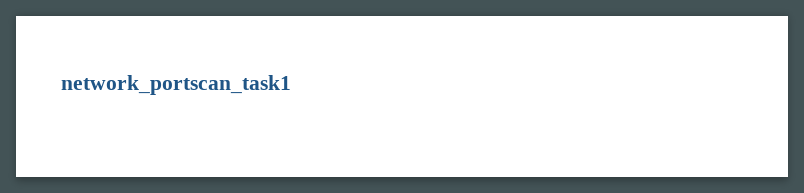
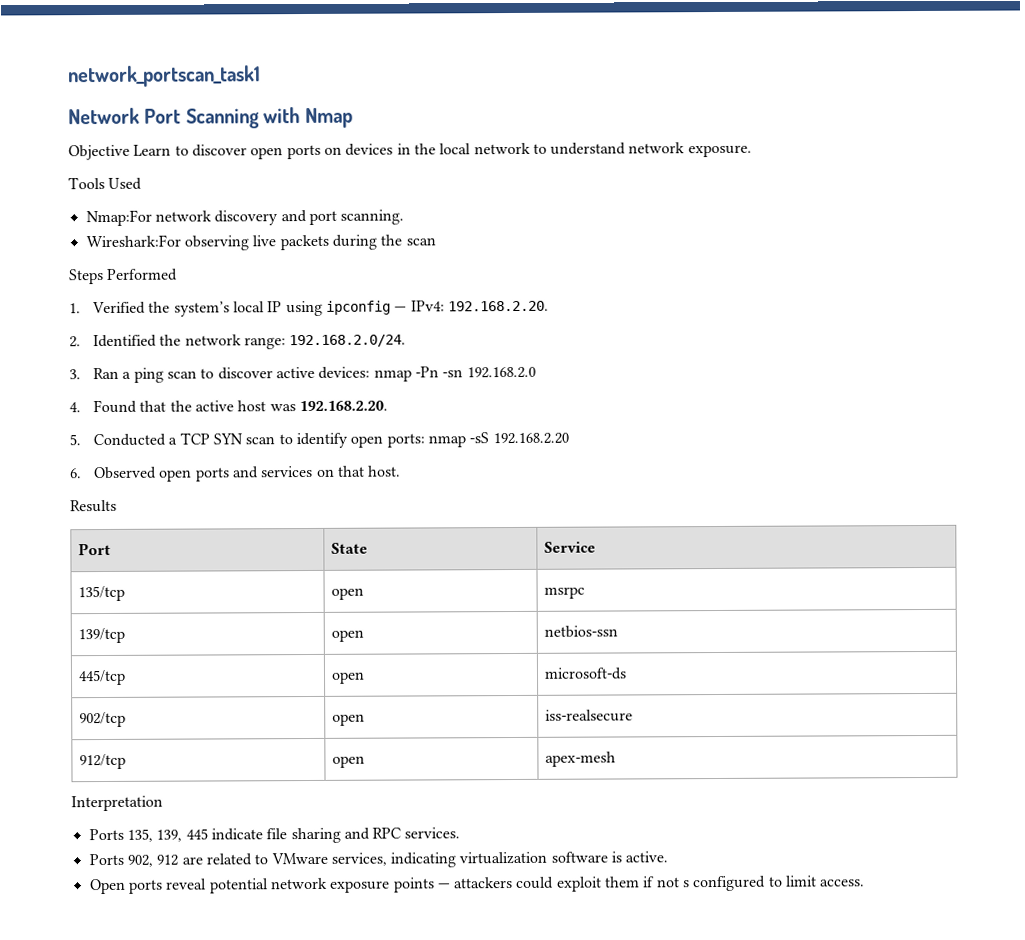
(291, 85) none -> [68,107,353,129] [68,142,752,161] [68,176,143,190] [85,209,405,227] [85,234,436,251] [69,268,179,285] [69,300,549,317] [69,334,407,350] [69,366,536,383] [69,399,388,414] [69,432,569,449] [69,465,402,482] [70,499,117,513] [78,542,112,556] [331,542,369,554] [544,541,597,553] [78,585,126,602] [331,587,365,600] [544,586,586,599] [78,627,126,644] [331,629,365,642] [544,625,619,638] [78,669,127,686] [331,671,366,684] [544,667,628,680] [79,711,127,728] [332,713,366,726] [545,709,634,722] [79,753,127,770] [332,755,366,768] [545,751,617,767] [71,795,163,812] [88,827,461,844] [88,851,669,868] [88,875,866,895] // Network Port Scanning with Nmap // Objective Learn to discover open ports on devices in the local network to understand network exposure. // Tools Used // Nmap:For network discovery and port scanning. // Wireshark:For observing live packets during the scan // Steps Performed // 1. Verified the system’s local IP using ipconfig — IPv4: 192.168.2.20. // 2. Identified the network range: 192.168.2.0/24. // 3. Ran a ping scan to discover active devices: nmap -Pn -sn 192.168.2.0 // 4. Found that the active host was 192.168.2.20. // 5. Conducted a TCP SYN scan to identify open ports: nmap -sS 192.168.2.20 // 6. Observed open ports and services on that host. // Results // Port | State | Service // 135/tcp | open | msrpc // 139/tcp | open | netbios-ssn // 445/tcp | open | microsoft-ds // 902/tcp | open | iss-realsecure // 912/tcp | open | apex-mesh // Interpretation // Ports 135, 139, 445 indicate file sharing and RPC services. // Ports 902, 912 are related to VMware services, indicating virtualization software is active. // Open ports reveal potential network exposure points — attackers could exploit them if not s configured to limit access.

